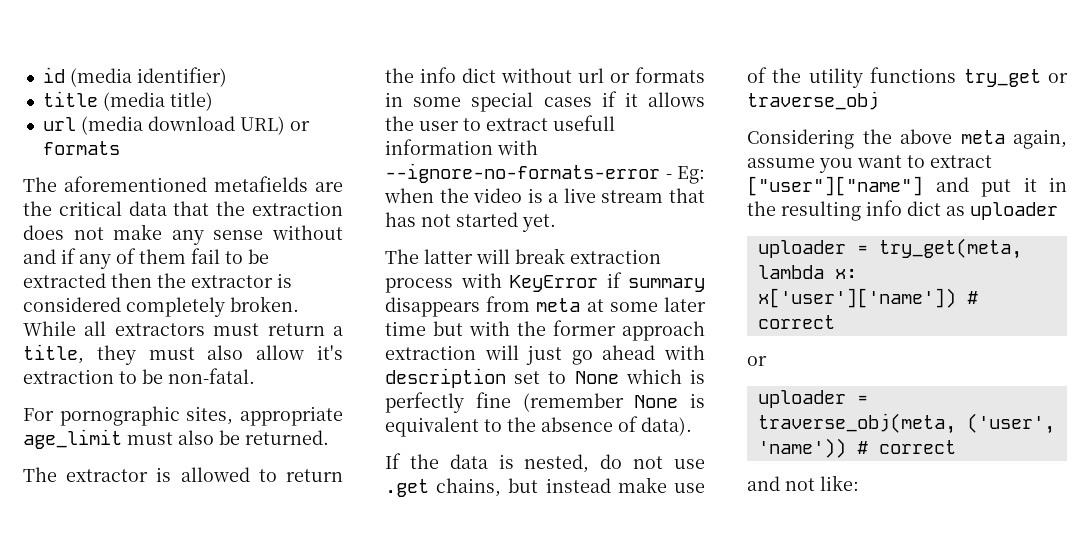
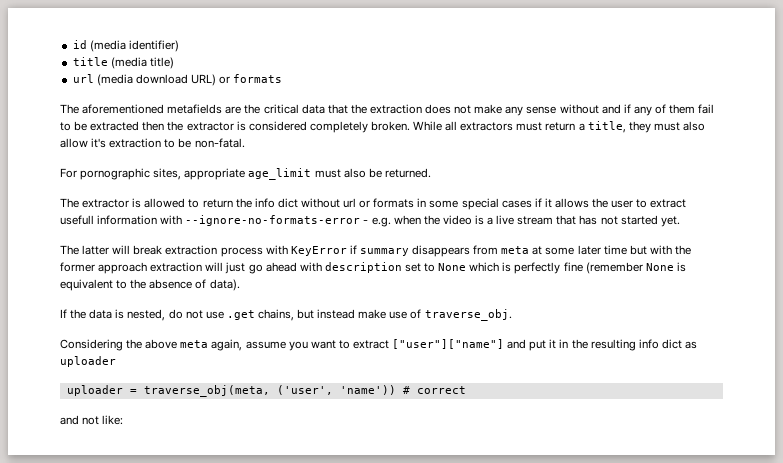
[677,166,705,184] Eg: -> [371,217,391,227] e.g.
[772,67,1068,88] [747,91,879,110] the utility functions try_get or traverse_obj -> [424,309,512,321] traverse_obj.
[757,238,1022,259] [757,265,857,279] [757,288,978,308] [757,315,835,329] [747,356,767,366] // uploader = try_get(meta, lambda x: x['user']['name']) # correct // or -> (116, 361) none

